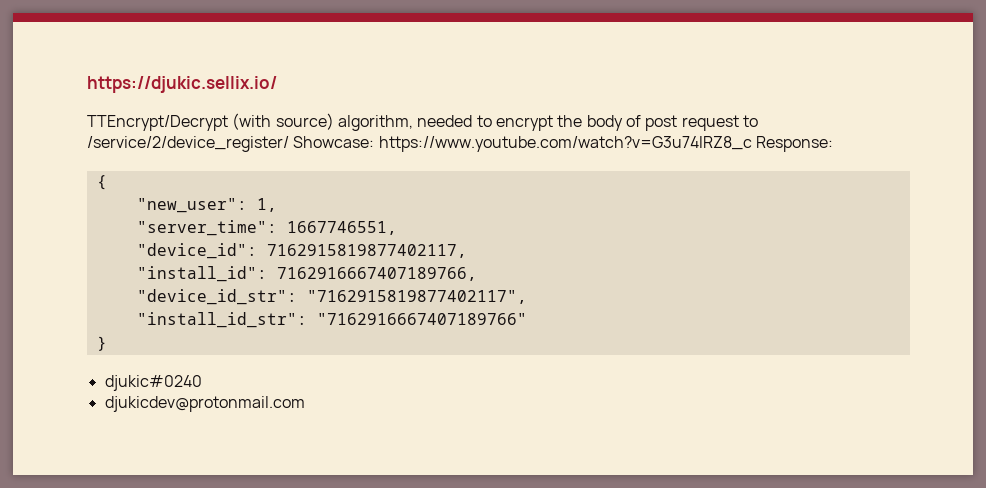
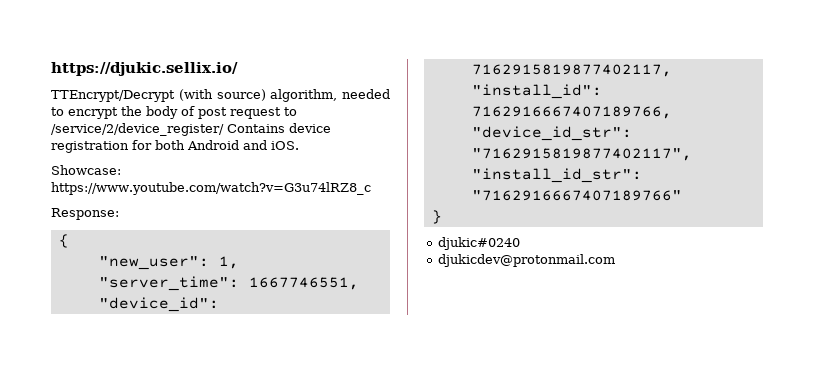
(289, 144) none -> [227,123,331,133] [51,140,299,153] Contains device registration for both Android and iOS. //
(752, 144) none -> (371, 188) //

